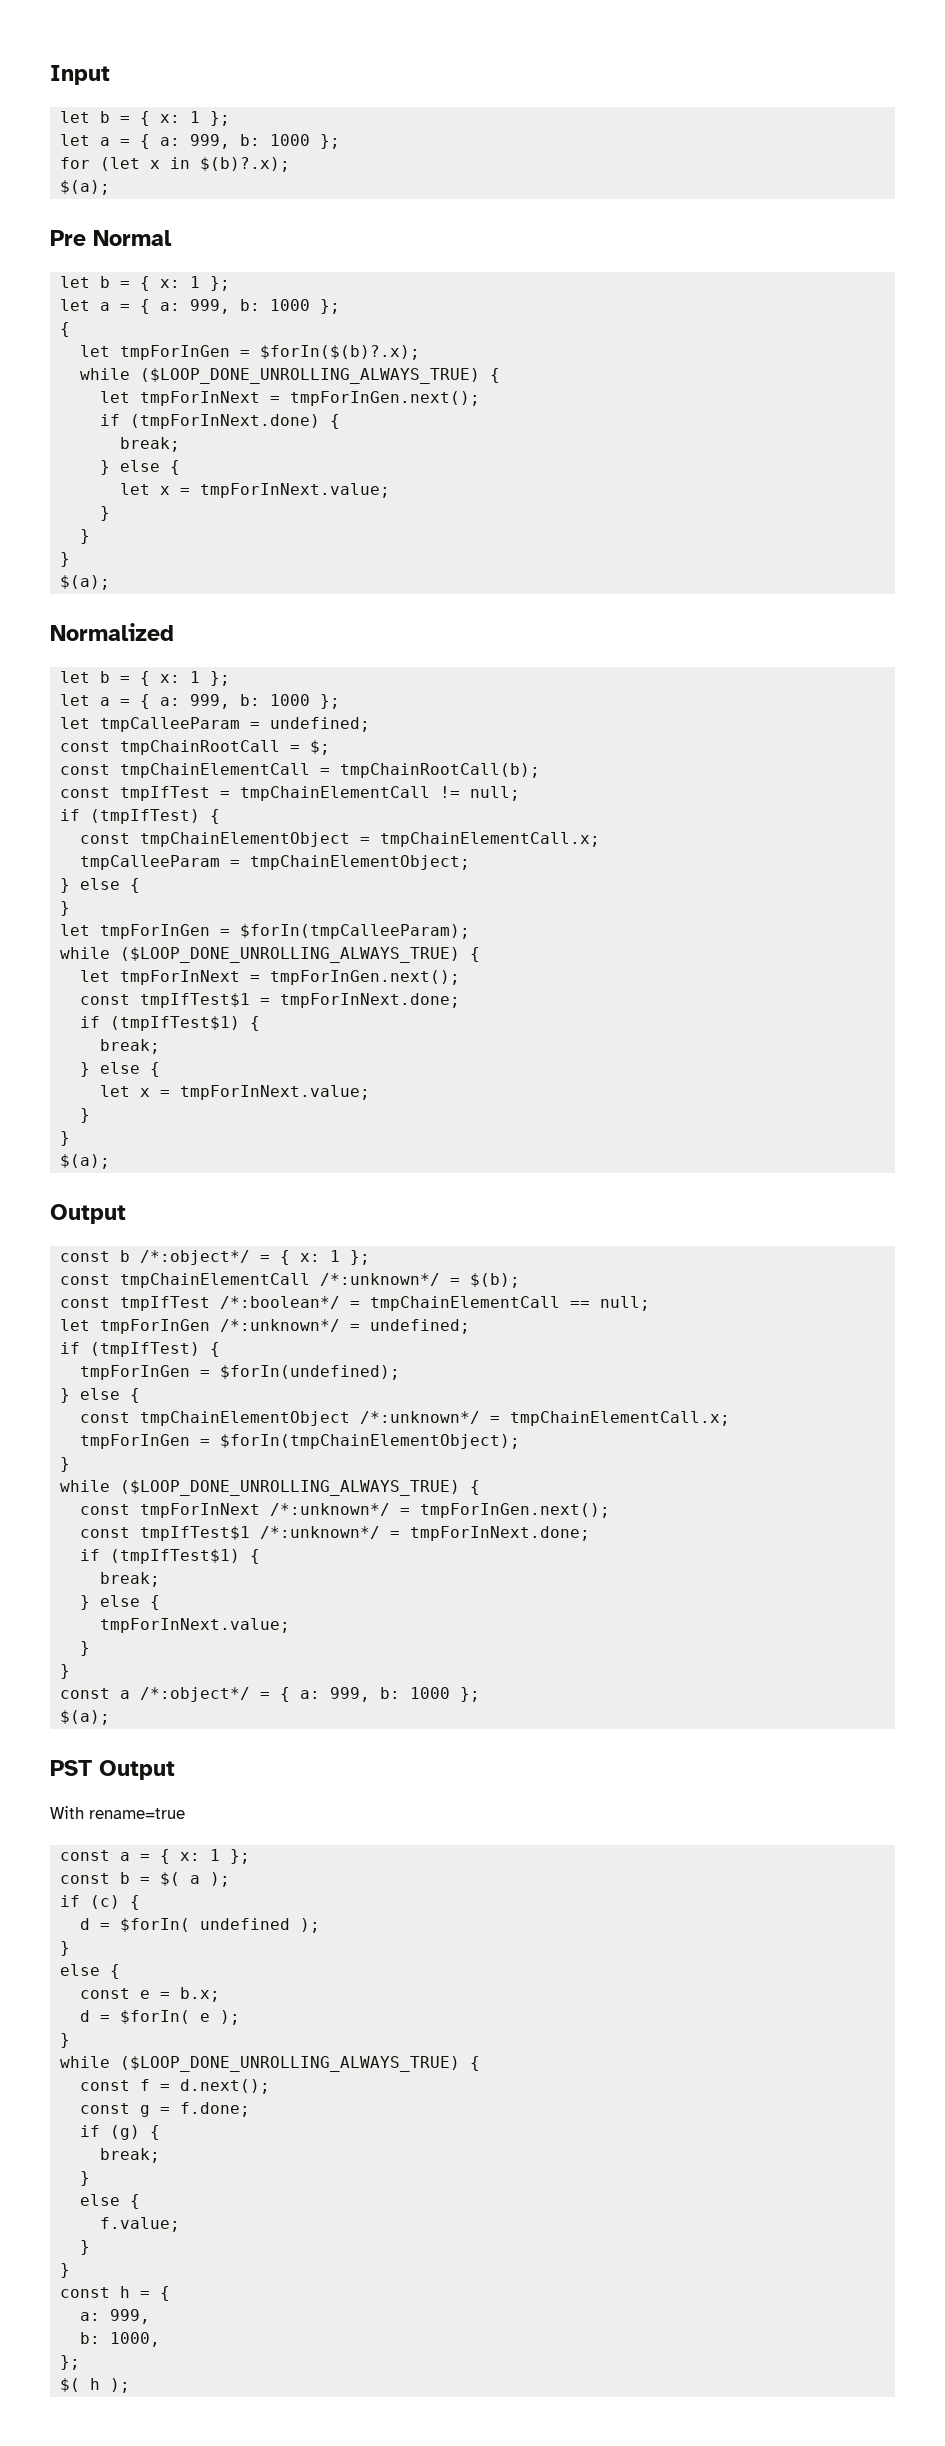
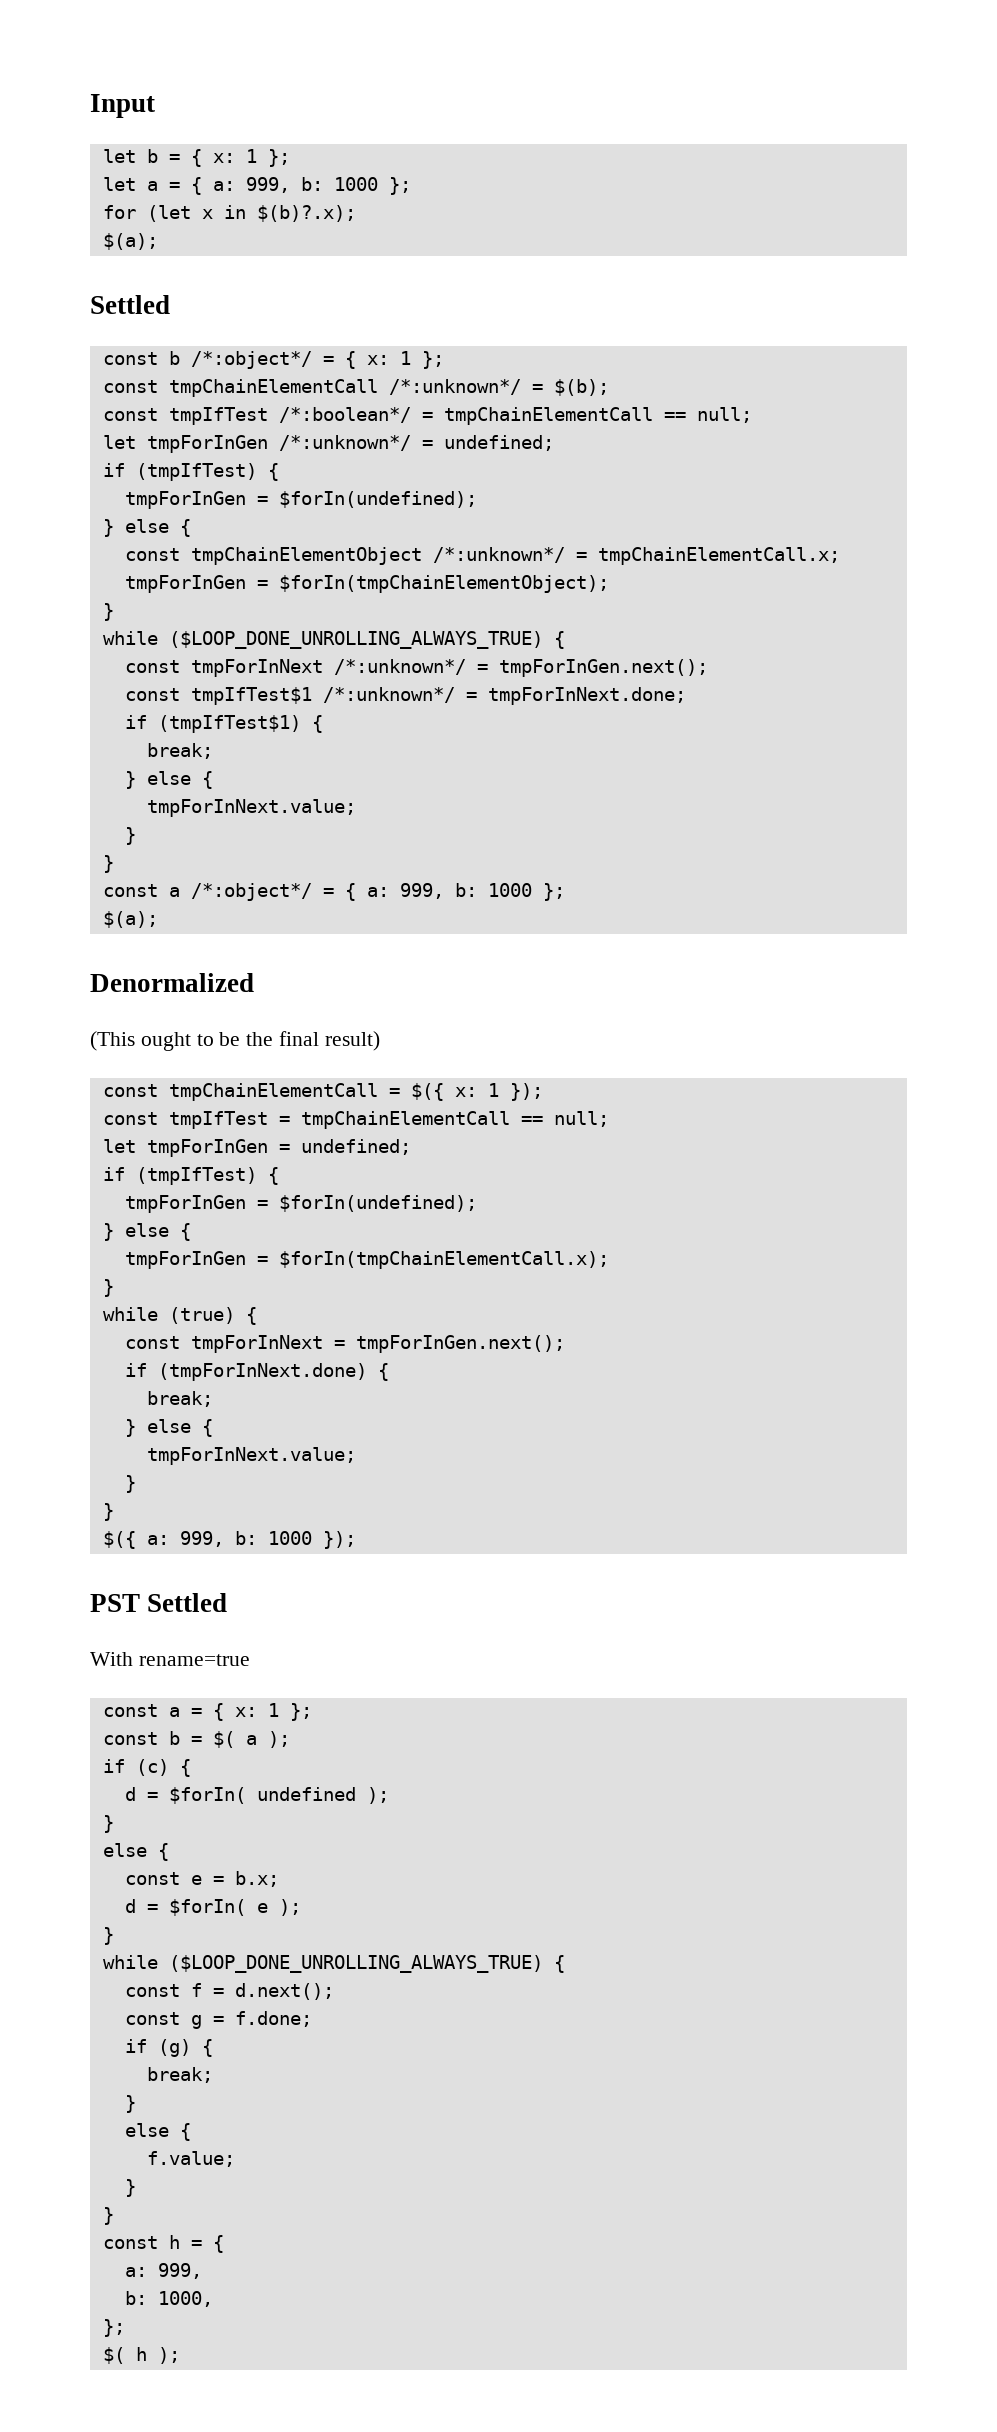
[50,230,172,246] [60,276,231,291] [60,299,341,314] [60,322,71,337] [80,345,421,360] [80,368,501,384] [100,391,481,406] [100,414,341,429] [120,437,181,452] [100,460,181,475] [120,483,391,498] [100,506,111,521] [80,529,91,544] [60,552,71,567] [60,575,111,590] [50,623,174,641] [60,671,231,686] [60,694,341,709] [60,717,371,732] [60,740,331,755] [60,763,541,778] [60,786,521,801] [60,809,221,824] [80,832,601,847] [80,855,471,870] [60,878,141,893] [60,901,71,916] [60,924,471,939] [60,947,481,963] [80,970,461,985] [80,993,461,1008] [80,1016,261,1031] [100,1039,161,1054] [80,1062,161,1077] [100,1085,371,1100] [80,1108,91,1123] [60,1131,71,1146] [60,1154,111,1169] [50,1204,126,1224] Pre Normal // let b = { x: 1 }; // let a = { a: 999, b: 1000 }; // { // let tmpForInGen = $forIn($(b)?.x); // while ($LOOP_DONE_UNROLLING_ALWAYS_TRUE) { // let tmpForInNext = tmpForInGen.next(); // if (tmpForInNext.done) { // break; // } else { // let x = tmpForInNext.value; // } // } // } // $(a); // Normalized // let b = { x: 1 }; // let a = { a: 999, b: 1000 }; // let tmpCalleeParam = undefined; // const tmpChainRootCall = $; // const tmpChainElementCall = tmpChainRootCall(b); // const tmpIfTest = tmpChainElementCall != null; // if (tmpIfTest) { // const tmpChainElementObject = tmpChainElementCall.x; // tmpCalleeParam = tmpChainElementObject; // } else { // } // let tmpForInGen = $forIn(tmpCalleeParam); // while ($LOOP_DONE_UNROLLING_ALWAYS_TRUE) { // let tmpForInNext = tmpForInGen.next(); // const tmpIfTest$1 = tmpForInNext.done; // if (tmpIfTest$1) { // break; // } else { // let x = tmpForInNext.value; // } // } // $(a); // Output -> [90,295,170,314] Settled
(111, 1717) none -> [90,973,254,992] [90,1031,380,1051] [102,1083,543,1101] [102,1111,609,1129] [102,1139,411,1157] [102,1167,279,1185] [124,1195,477,1213] [102,1223,191,1241] [124,1251,609,1269] [102,1279,114,1297] [102,1307,257,1325] [124,1335,565,1353] [124,1363,389,1381] [146,1391,213,1407] [124,1419,213,1437] [146,1447,356,1465] [124,1475,136,1493] [102,1503,114,1521] [102,1531,356,1549] // Denormalized // (This ought to be the final result) // const tmpChainElementCall = $({ x: 1 }); // const tmpIfTest = tmpChainElementCall == null; // let tmpForInGen = undefined; // if (tmpIfTest) { // tmpForInGen = $forIn(undefined); // } else { // tmpForInGen = $forIn(tmpChainElementCall.x); // } // while (true) { // const tmpForInNext = tmpForInGen.next(); // if (tmpForInNext.done) { // break; // } else { // tmpForInNext.value; // } // } // $({ a: 999, b: 1000 });
[99,1760,175,1780] Output -> [147,1593,228,1612] Settled

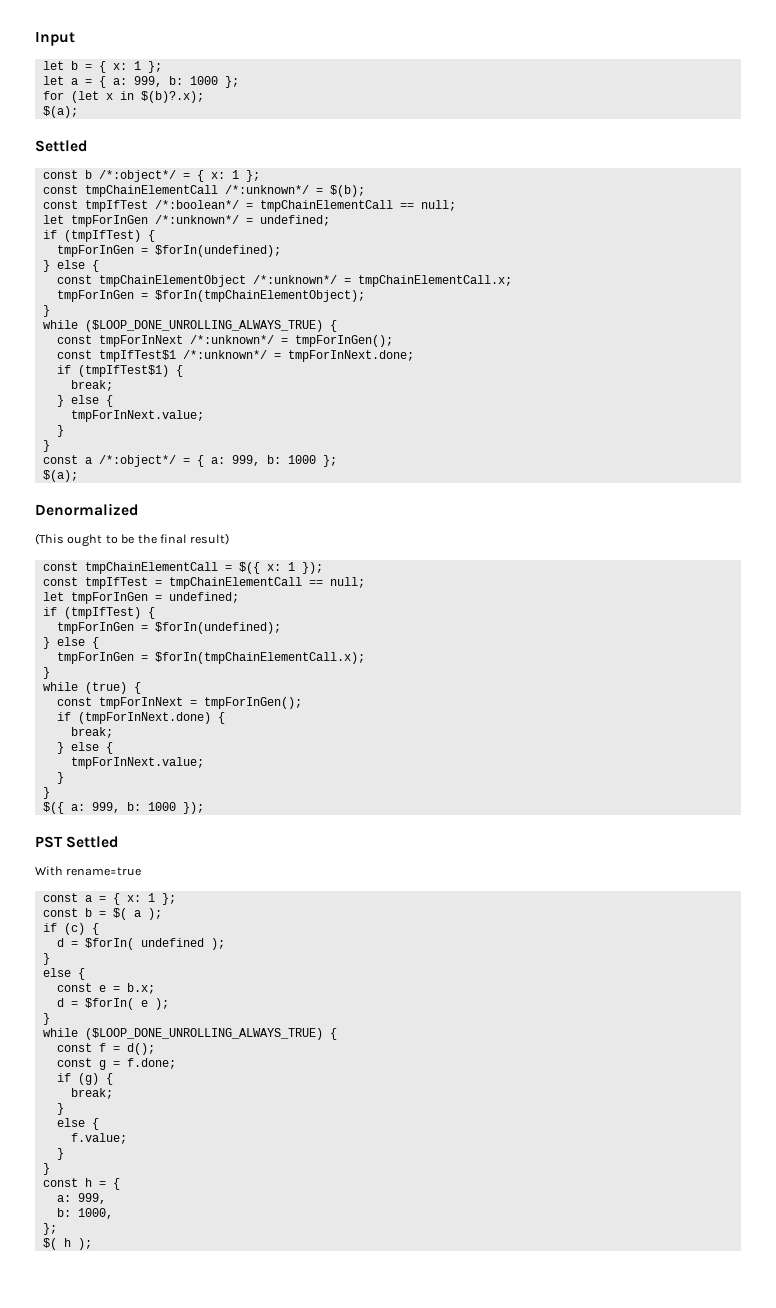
[498,659,708,677] tmpForInGen.next(); -> [294,335,393,347] tmpForInGen();
[355,1335,565,1353] tmpForInGen.next(); -> [203,697,302,709] tmpForInGen();
[234,1983,334,2000] d.next(); -> [126,1043,155,1055] d();

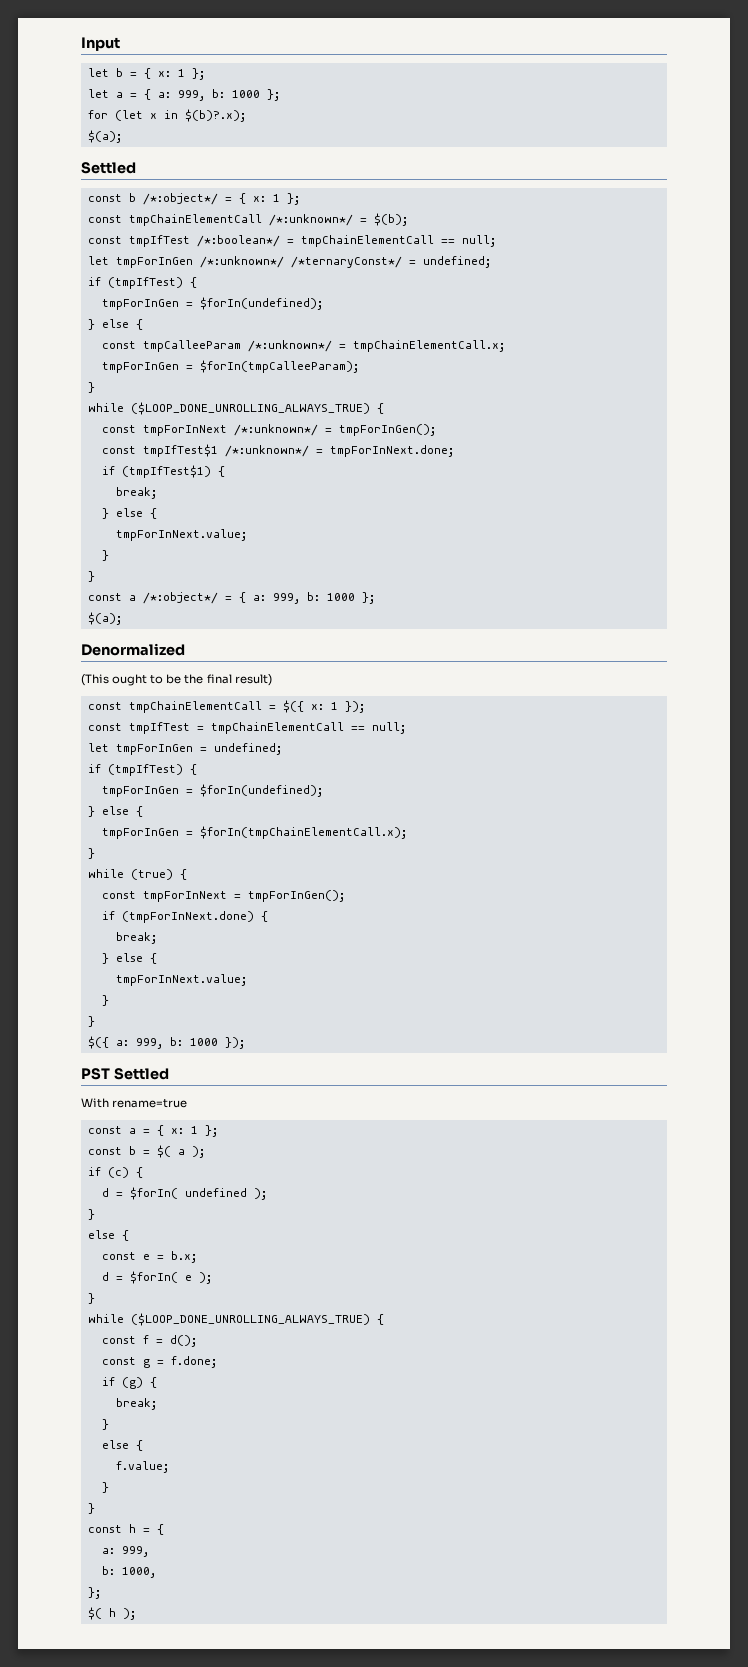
(239, 219) none -> [290,256,402,268] /*ternaryConst*/
[98,275,246,287] tmpChainElementObject -> [142,340,241,352] tmpCalleeParam
[154,290,365,302] $forIn(tmpChainElementObject); -> [199,360,359,373] $forIn(tmpCalleeParam);

